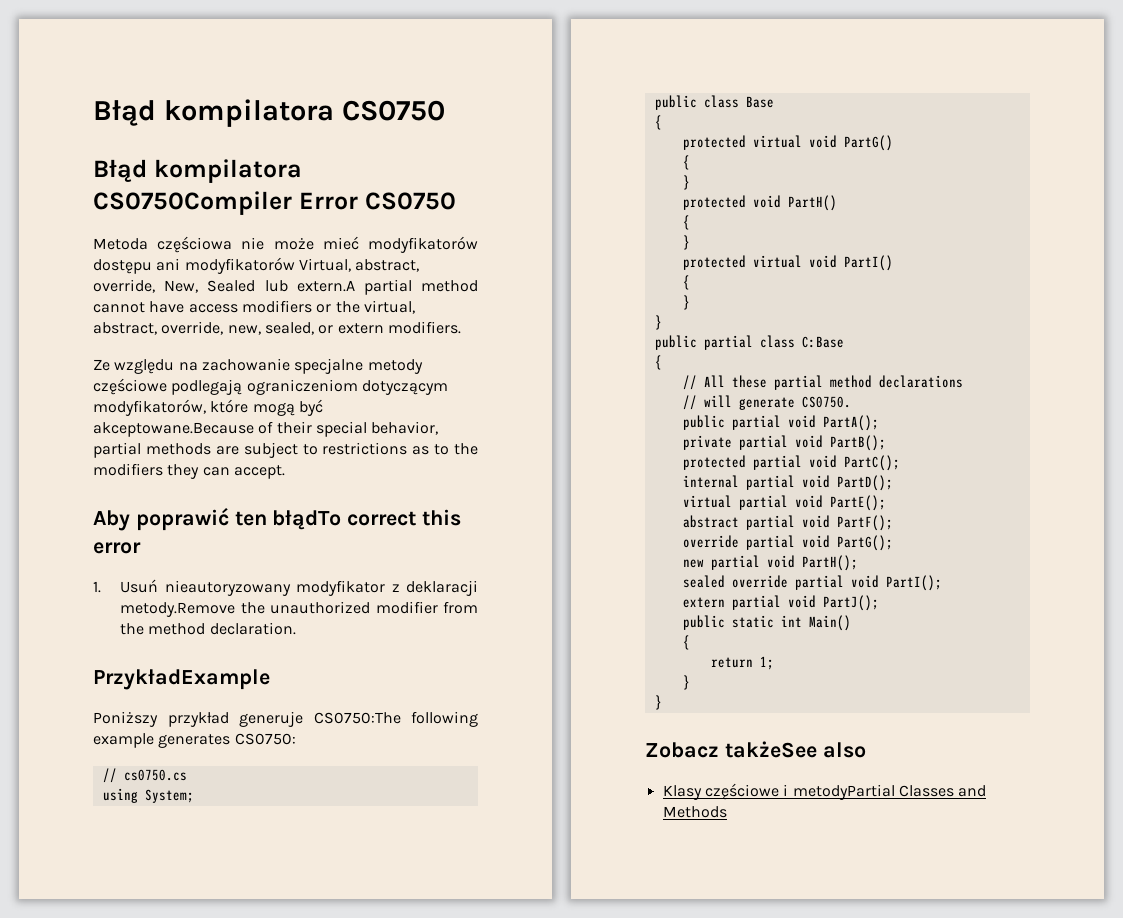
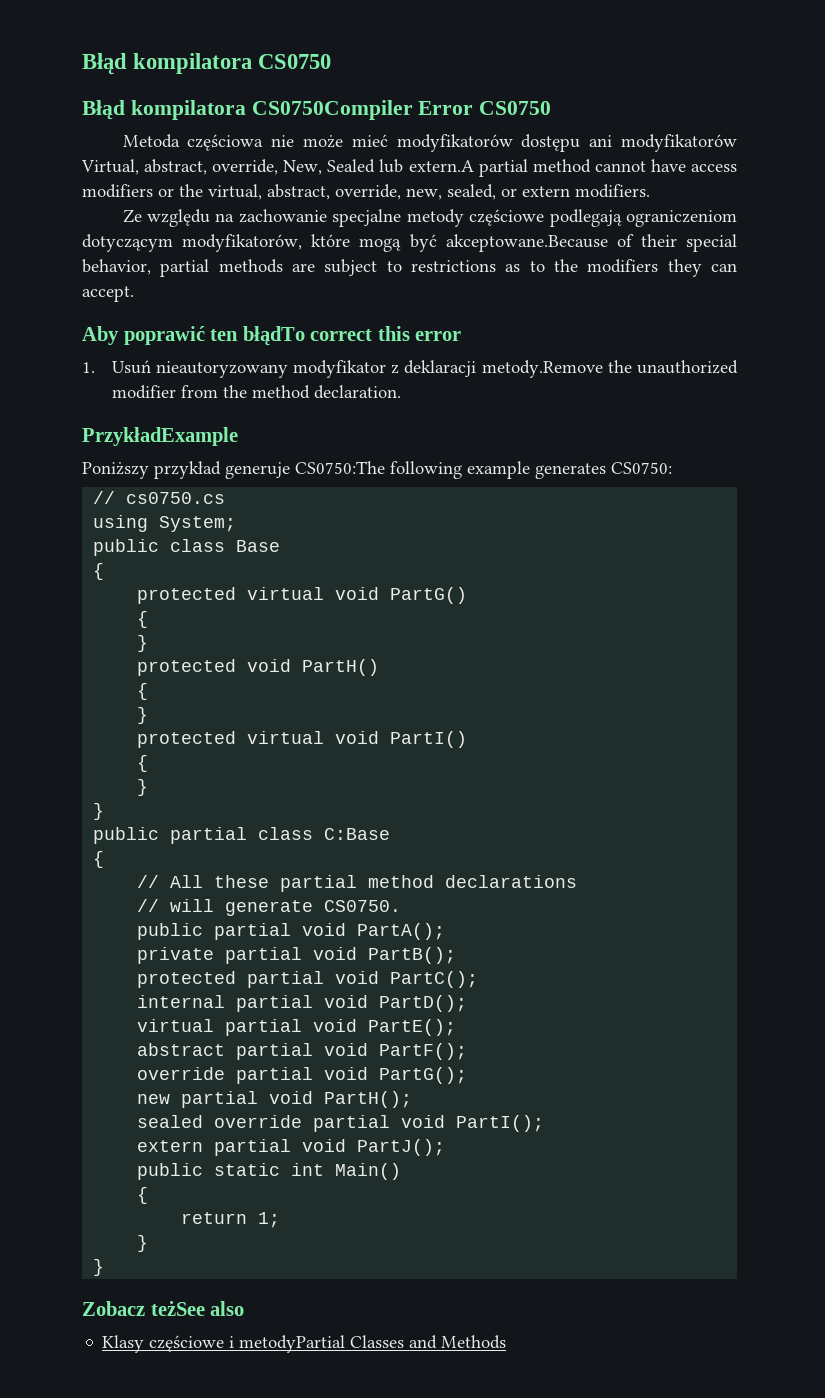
[724,741,817,758] takżeSee -> [150,1301,205,1316] teżSee

